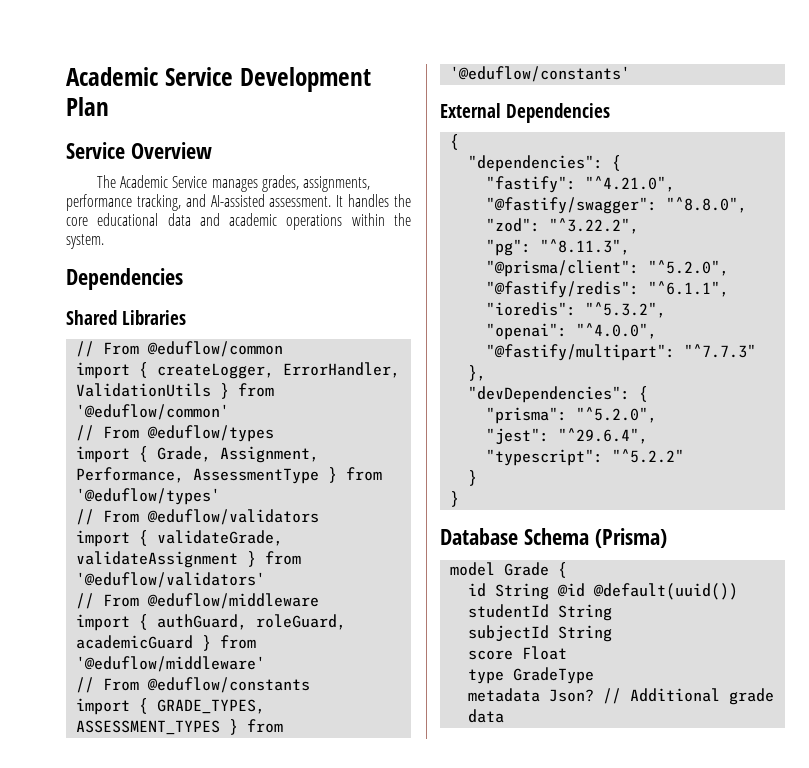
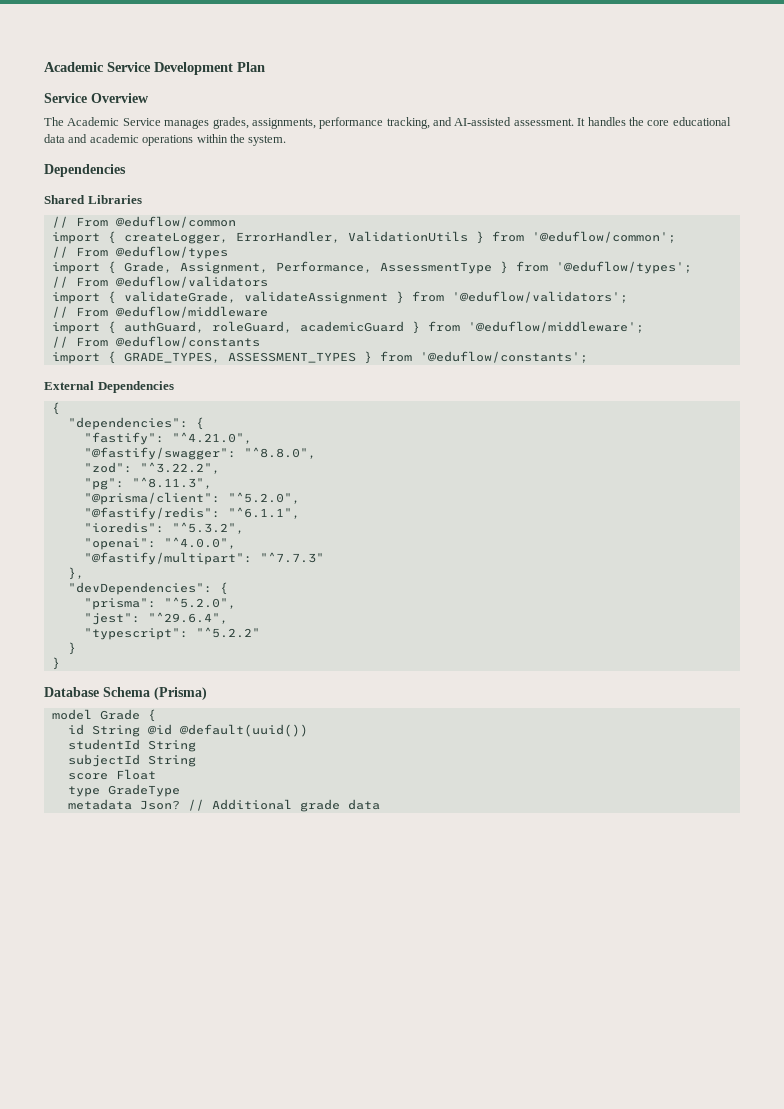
[75,404,229,420] '@eduflow/common' -> [531,231,676,243] '@eduflow/common';
[75,488,220,505] '@eduflow/types' -> [555,261,692,274] '@eduflow/types';
[75,572,265,588] '@eduflow/validators' -> [451,291,628,303] '@eduflow/validators';
[75,656,265,672] '@eduflow/middleware' -> [467,321,644,333] '@eduflow/middleware';
[449,66,630,82] '@eduflow/constants' -> [419,351,588,363] '@eduflow/constants';

